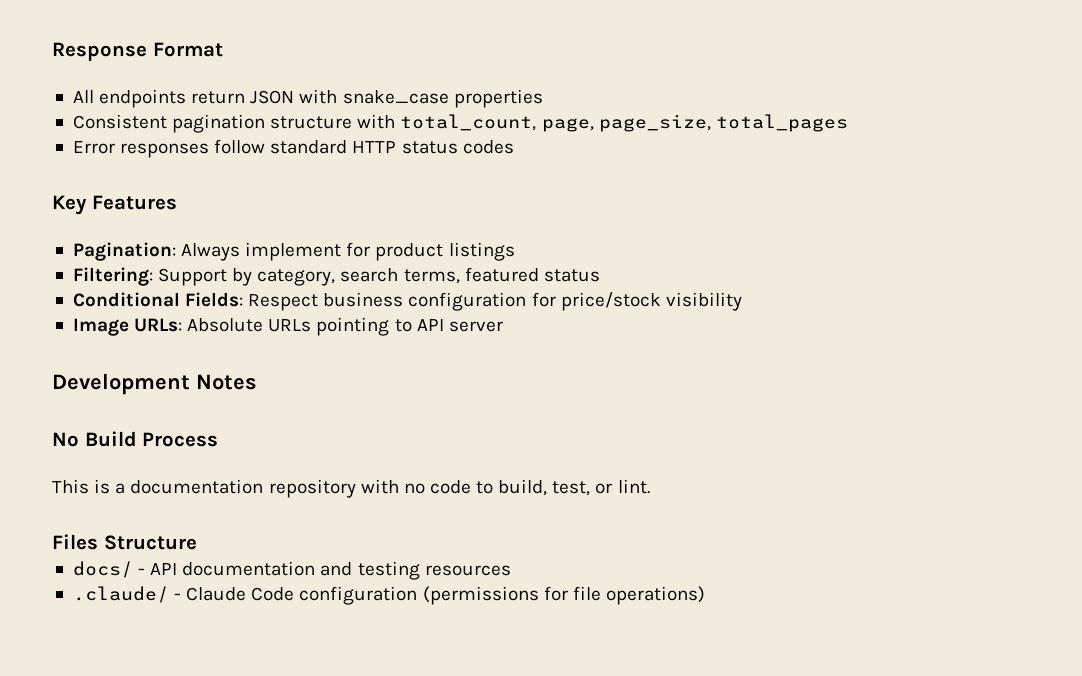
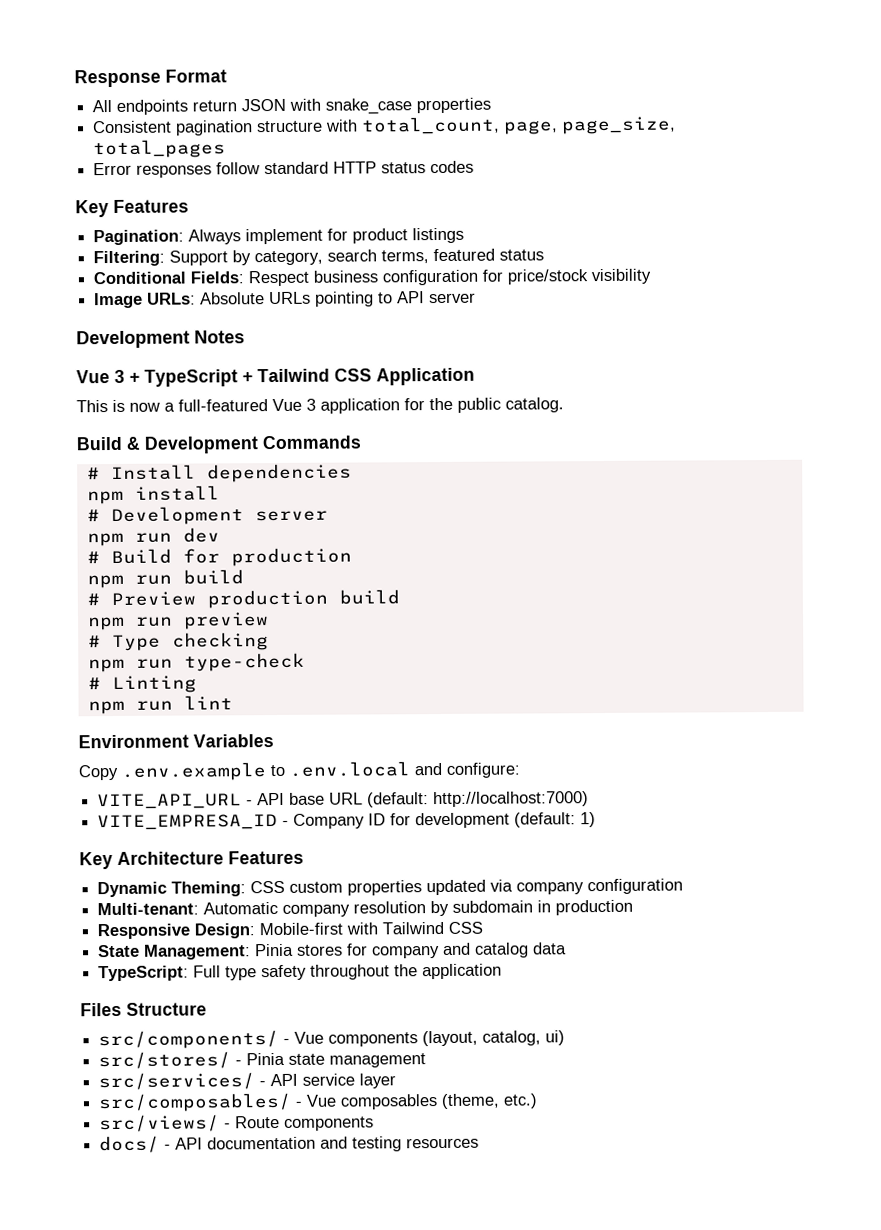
[52,431,219,447] [52,479,650,498] [52,534,197,550] No Build Process // This is a documentation repository with no code to build, test, or lint. // Files Structure -> [76,367,475,387] [76,397,564,414] [76,435,361,454] [86,463,352,483] [86,485,220,505] [86,506,328,526] [86,527,220,547] [86,547,352,567] [86,569,244,589] [86,589,400,609] [87,612,269,631] [87,632,269,652] [87,652,305,673] [87,675,197,694] [87,695,233,715] [78,734,274,749] [78,761,520,781] [97,791,590,810] [97,812,597,831] [79,850,304,870] [97,878,684,898] [97,899,634,917] [97,921,484,940] [98,942,568,960] [98,963,503,982] [80,1002,207,1017] [98,1029,566,1050] [98,1051,427,1070] [98,1072,397,1091] [98,1092,539,1113] [99,1114,375,1133] Vue 3 + TypeScript + Tailwind CSS Application // This is now a full-featured Vue 3 application for the public catalog. // Build & Development Commands // # Install dependencies // npm install // # Development server // npm run dev // # Build for production // npm run build // # Preview production build // npm run preview // # Type checking // npm run type-check // # Linting // npm run lint // Environment Variables // Copy .env.example to .env.local and configure: // VITE_API_URL - API base URL (default: http://localhost:7000) // VITE_EMPRESA_ID - Company ID for development (default: 1) // Key Architecture Features // Dynamic Theming: CSS custom properties updated via company configuration // Multi-tenant: Automatic company resolution by subdomain in production // Responsive Design: Mobile-first with Tailwind CSS // State Management: Pinia stores for company and catalog data // TypeScript: Full type safety throughout the application // Files Structure // src/components/ - Vue components (layout, catalog, ui) // src/stores/ - Pinia state management // src/services/ - API service layer // src/composables/ - Vue composables (theme, etc.) // src/views/ - Route components
[72,586,705,605] // .claude/ - Claude Code configuration (permissions for file operations) -> (480, 1143) none

